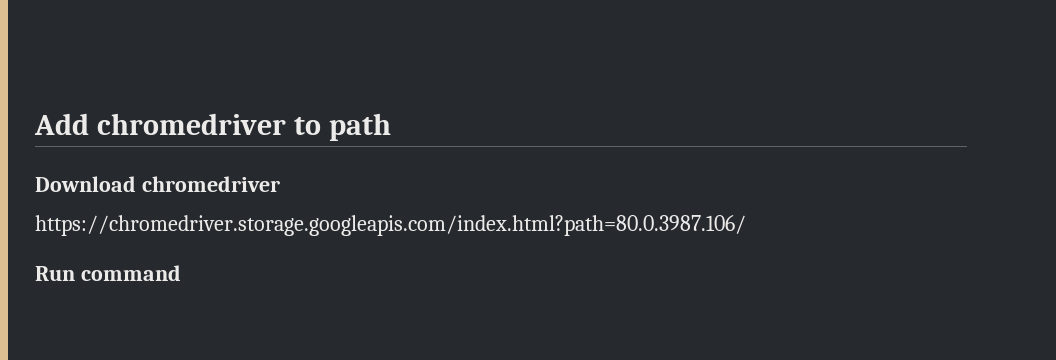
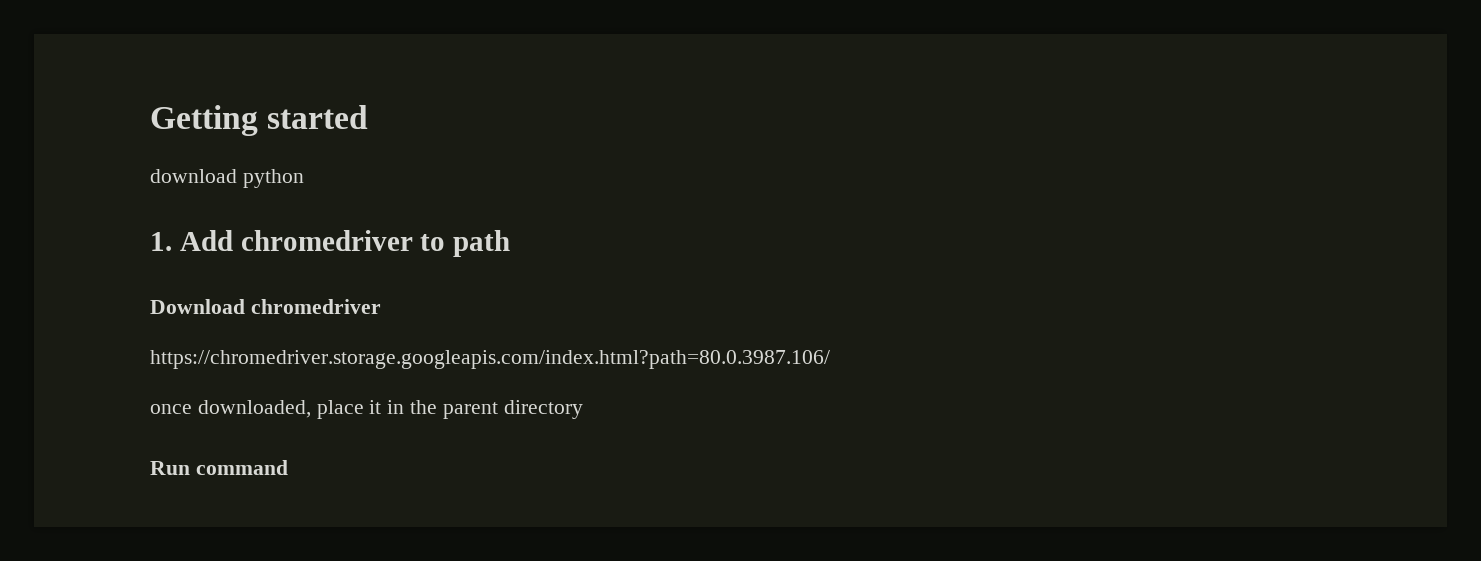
(34, 124) none -> [150,105,369,136] [150,169,304,188] [150,232,172,251] Getting started // download python // 1.
(746, 225) none -> [150,400,583,419] // once downloaded, place it in the parent directory

